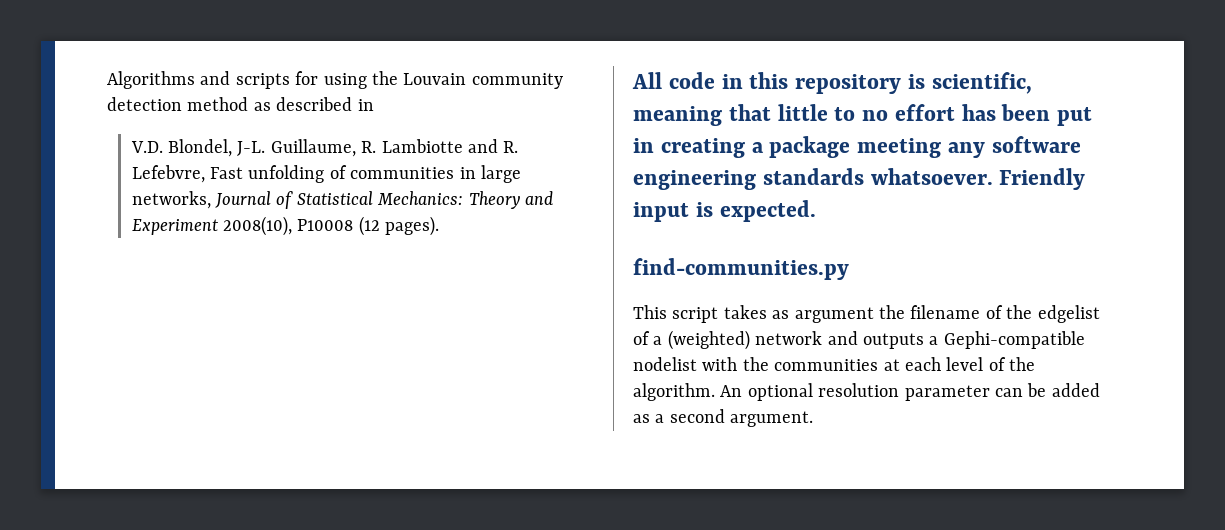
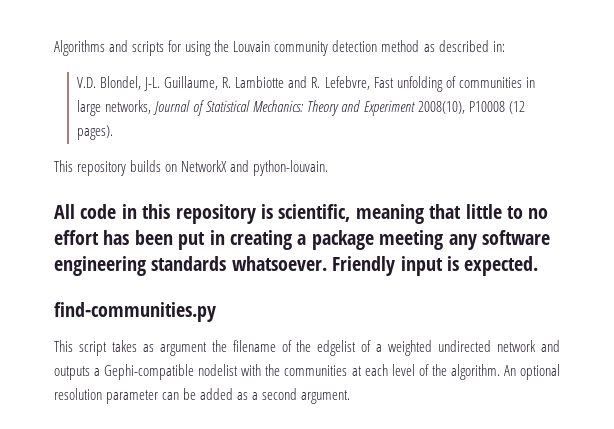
[357,99,374,111] in -> [492,41,505,52] in:
(440, 226) none -> [54,160,329,176] // This repository builds on NetworkX and python-louvain.
[667,330,750,350] (weighted) -> [388,340,492,356] weighted undirected

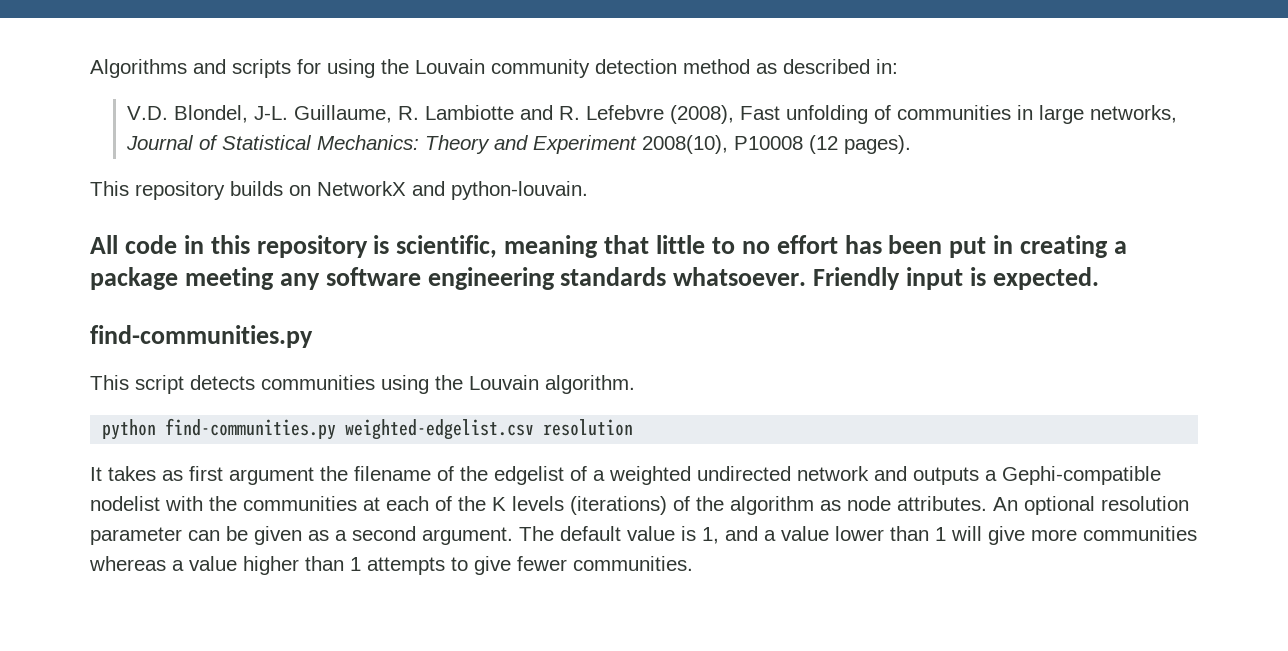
[324,76,370,90] Lefebvre, -> [586,105,735,124] Lefebvre (2008),
(107, 348) none -> [190,375,635,394] [102,418,634,440] [90,467,102,481] detects communities using the Louvain algorithm. // python find-communities.py weighted-edgelist.csv resolution // It
(154, 348) none -> [189,466,223,481] first
[391,364,500,380] level of the algorithm. -> [435,496,987,515] of the K levels (iterations) of the algorithm as node attributes.
[200,388,234,400] added -> [254,526,302,545] given
(351, 397) none -> [519,526,1197,545] [89,556,693,575] The default value is 1, and a value lower than 1 will give more communities whereas a value higher than 1 attempts to give fewer communities.

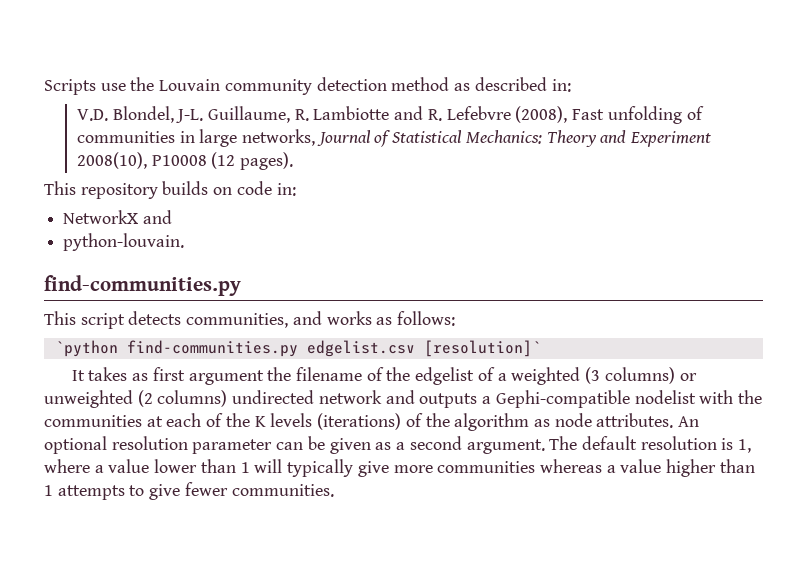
[90,59,375,78] Algorithms and scripts for using -> [44,79,126,95] Scripts use
(311, 190) none -> [236,181,296,196] code in: //
(445, 188) none -> (172, 217) //
[90,235,1127,258] [90,267,1099,290] [90,325,313,348] [90,375,635,394] [102,418,634,440] All code in this repository is scientific, meaning that little to no effort has been put in creating a package meeting any software engineering standards whatsoever. Friendly input is expected. // find-communities.py // This script detects communities using the Louvain algorithm. // python find-communities.py weighted-edgelist.csv resolution -> [44,275,241,296] [44,311,456,329] [54,340,541,357] find-communities.py // This script detects communities, and works as follows: // `python find-communities.py edgelist.csv [resolution]`
(691, 475) none -> [585,367,697,384] [44,390,228,408] (3 columns) or unweighted (2 columns)
[627,526,675,541] value -> [640,436,717,450] resolution
[725,526,758,541] and -> [44,459,90,473] where
(982, 533) none -> [287,459,354,477] typically

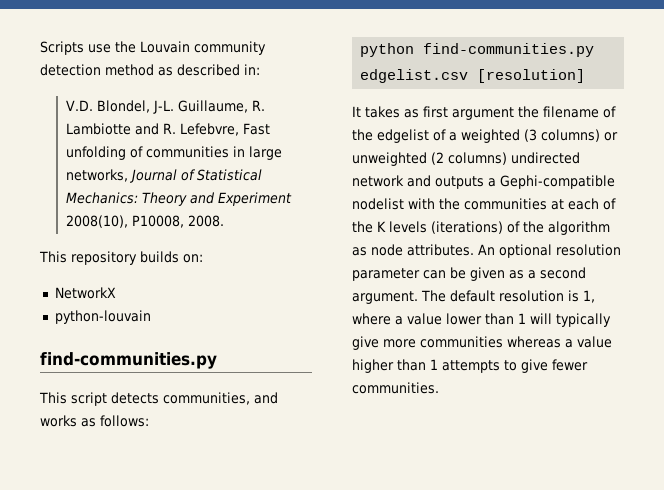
[446,106,568,123] Lefebvre (2008), -> [179,123,239,136] Lefebvre,
[151,152,294,170] P10008 (12 pages). -> [131,215,224,228] P10008, 2008.
[213,181,296,196] on code in: -> [183,254,203,263] on:
[142,210,172,224] [63,233,185,251] and // python-louvain. -> [54,310,151,324] // python-louvain
[54,340,118,357] `python -> [360,43,415,57] python
[423,340,541,357] [resolution]` -> [477,69,586,83] [resolution]

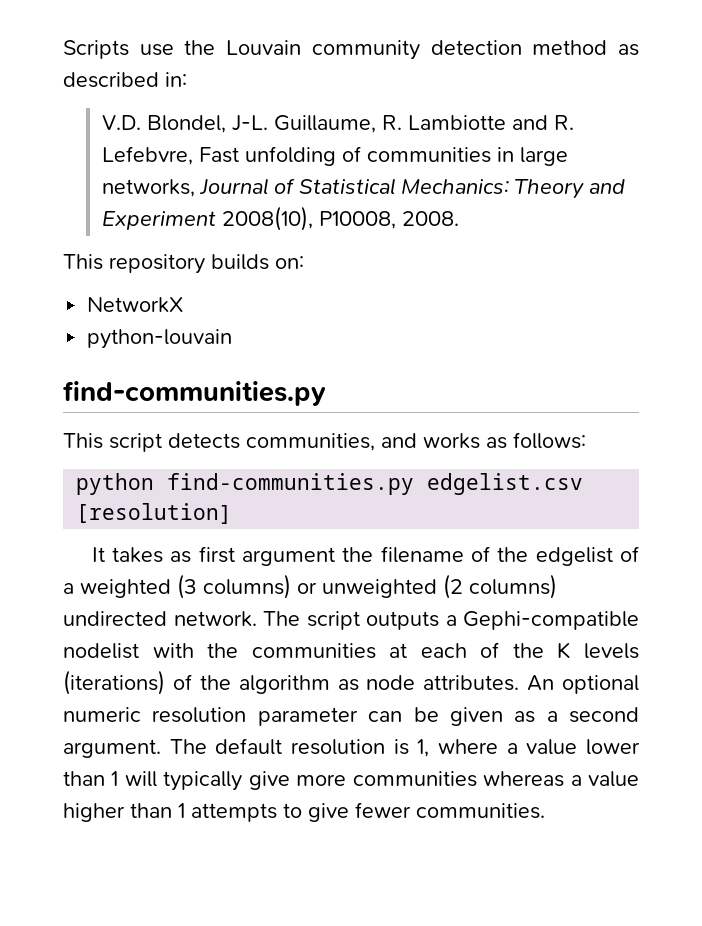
[352,175,431,187] network and -> [173,611,360,630] network. The script
(552, 251) none -> [63,707,141,722] numeric

